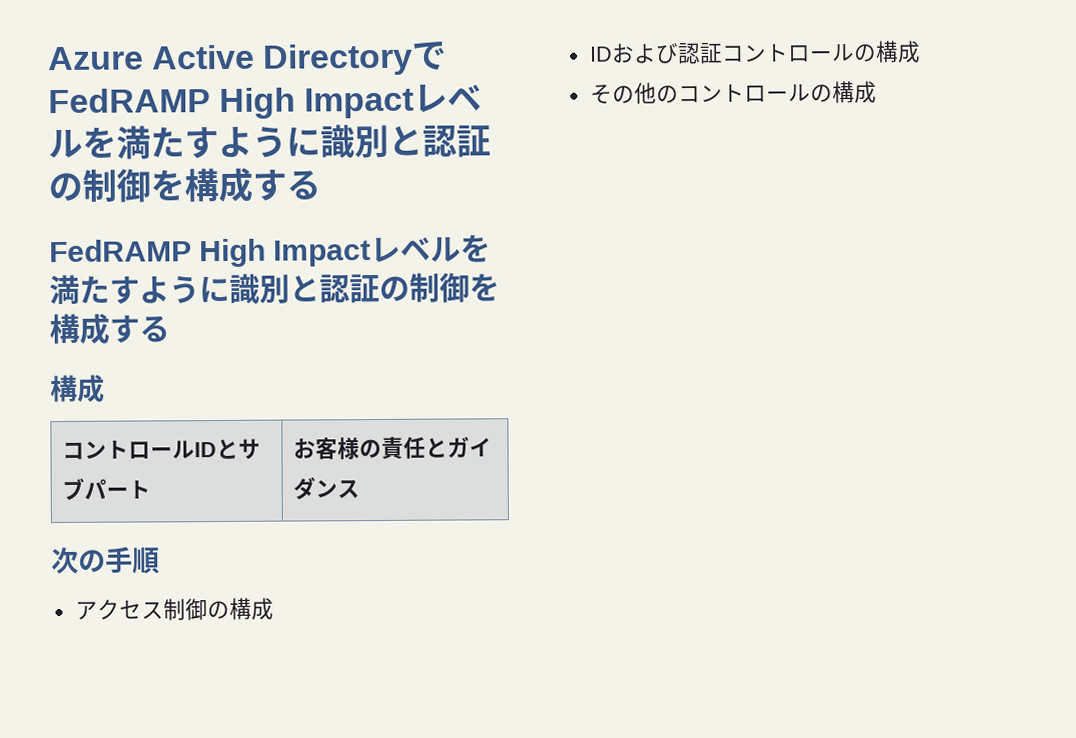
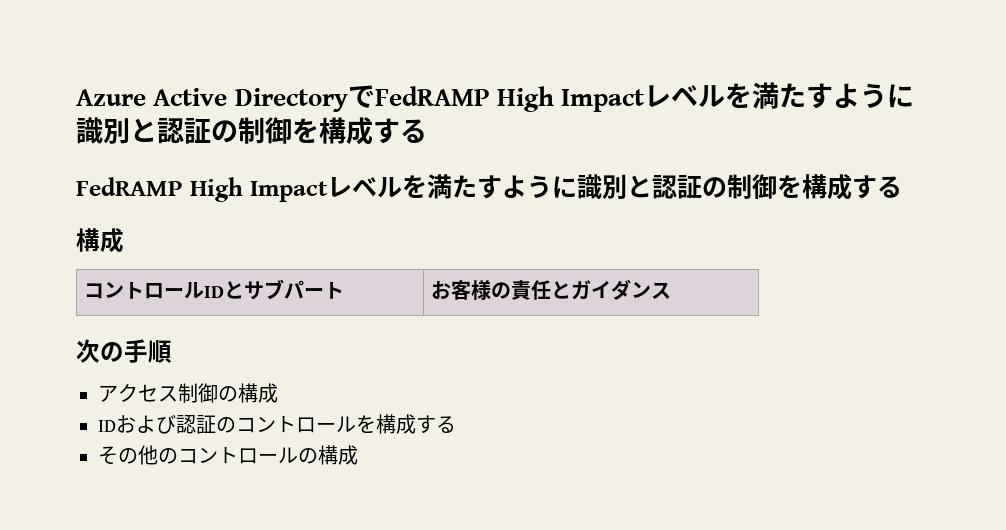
[720,40,921,63] コントロールの構成 -> [216,414,456,434] のコントロールを構成する

